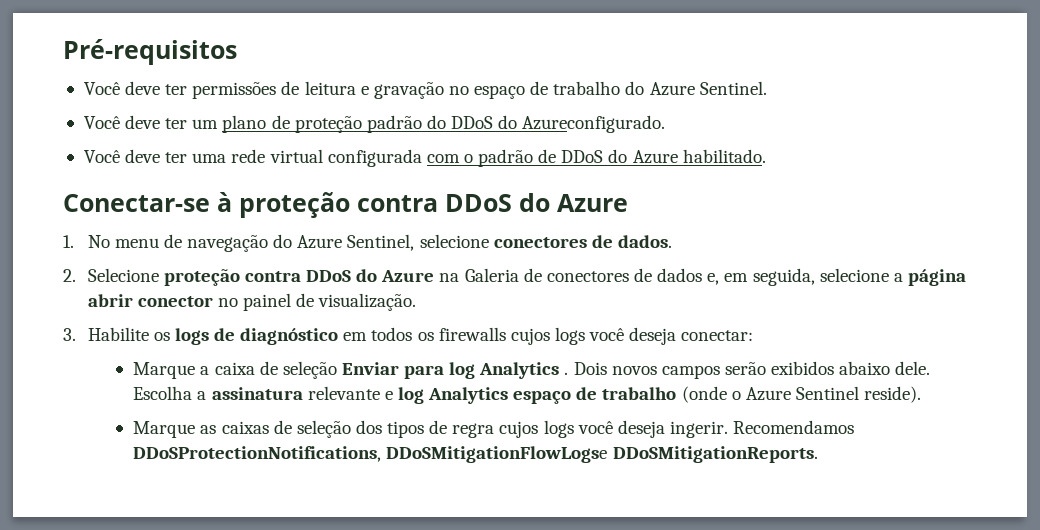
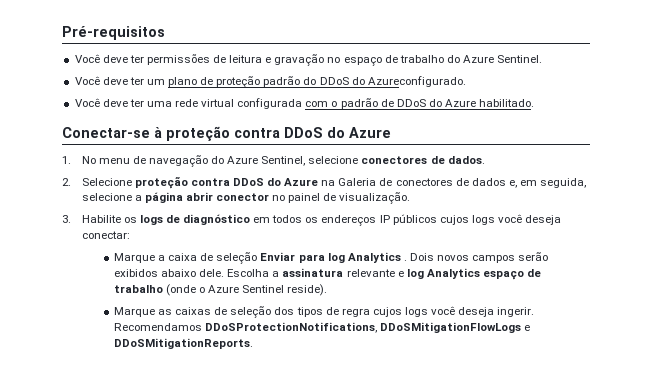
[438,327,506,341] firewalls -> [321,214,437,226] endereços IP públicos
[386,446,608,463] DDoSMitigationFlowLogse -> [380,322,531,333] DDoSMitigationFlowLogs e

